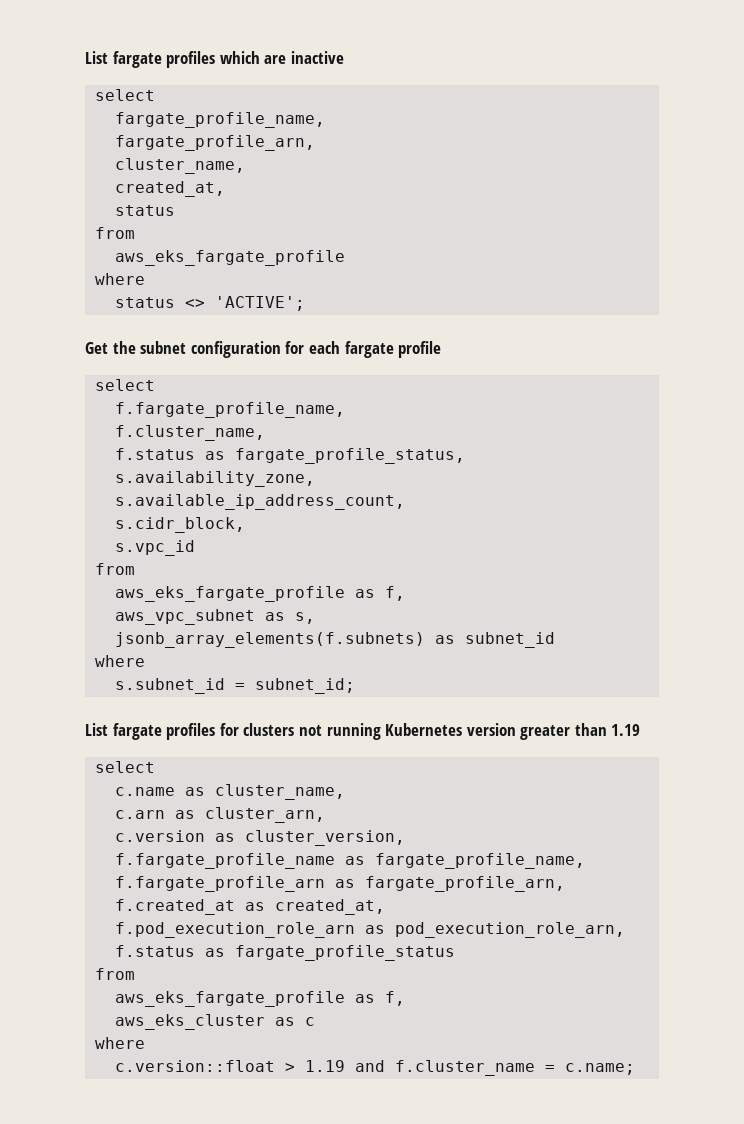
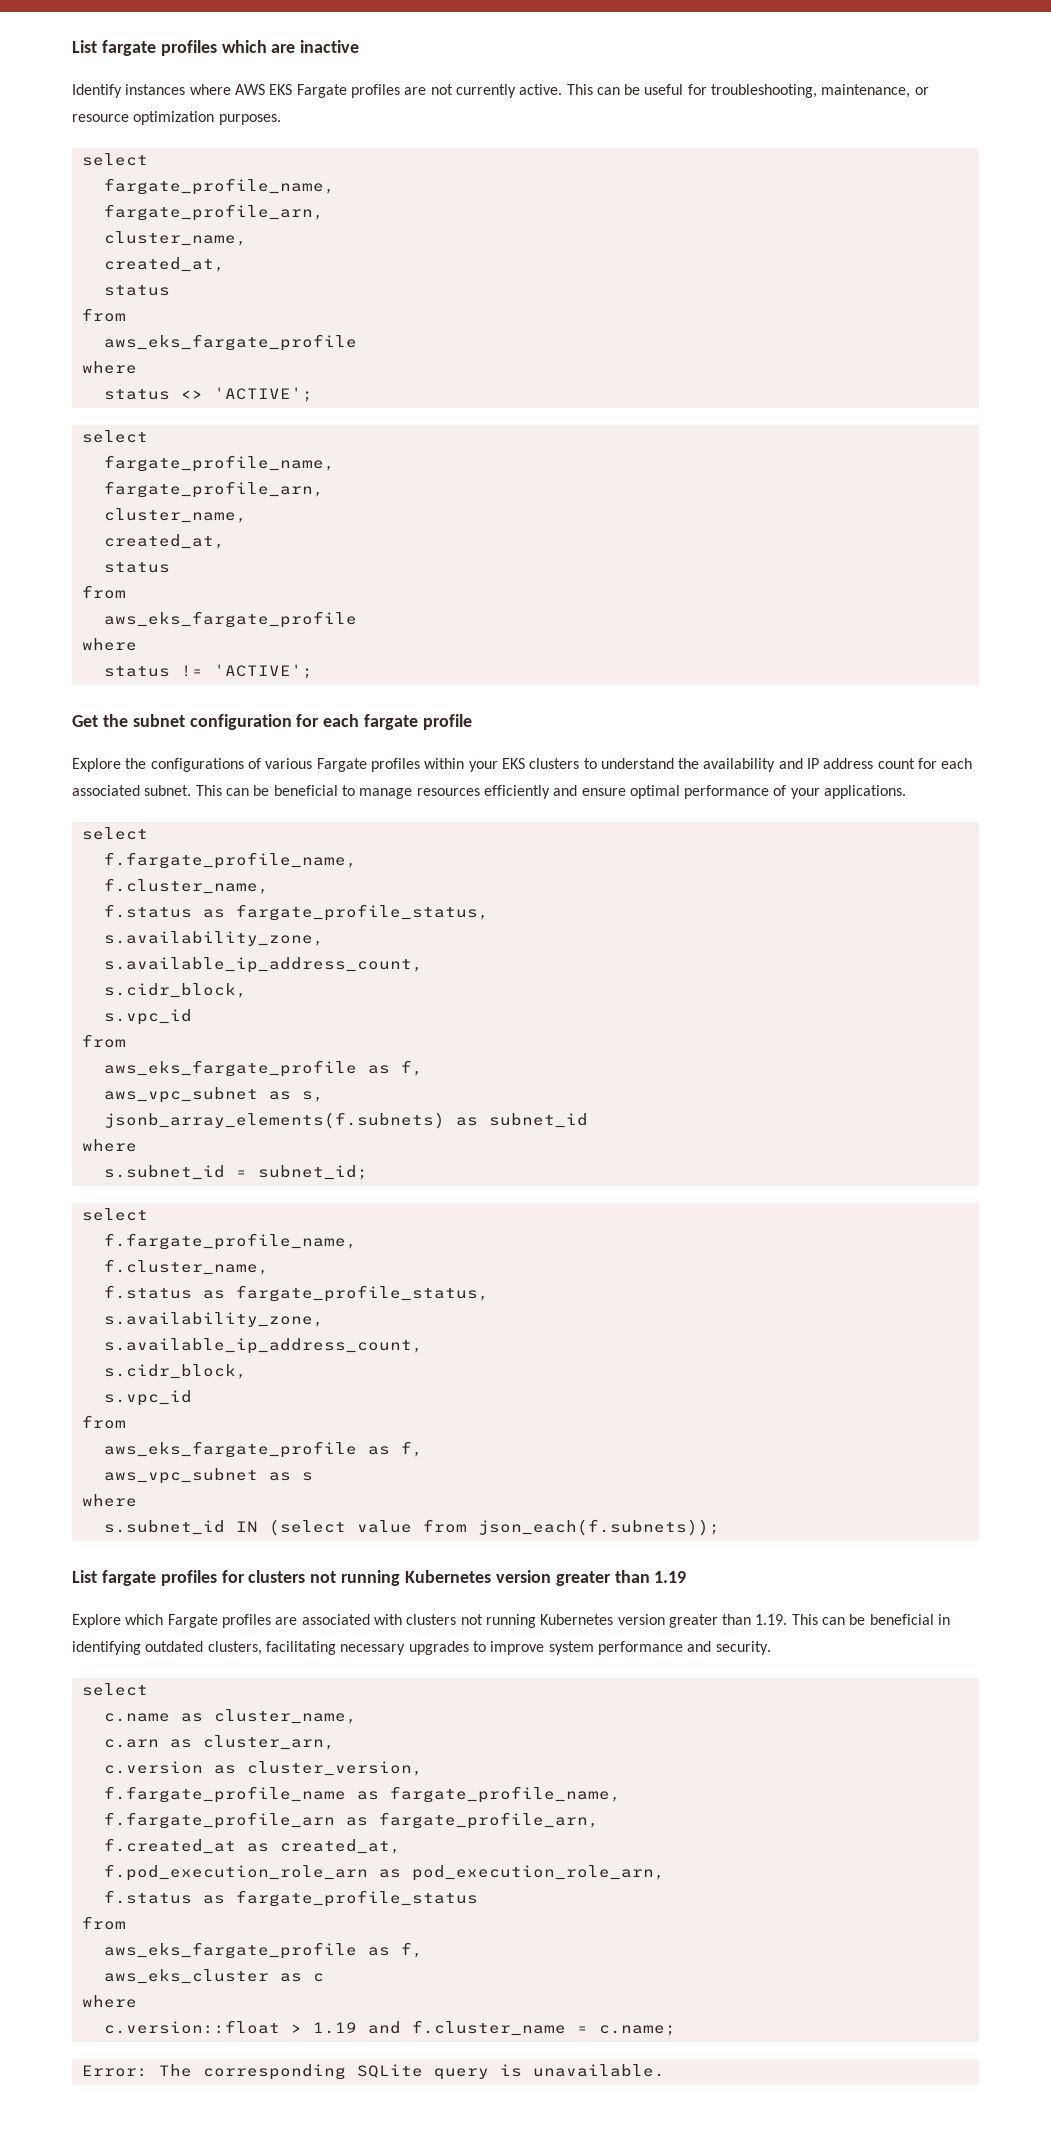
(344, 57) none -> [72,84,929,98] [72,111,281,125] // Identify instances where AWS EKS Fargate profiles are not currently active. This can be useful for troubleshooting, maintenance, or resource optimization purposes.
(305, 303) none -> [81,430,148,443] [103,455,335,472] [103,481,324,498] [103,508,247,523] [103,534,225,549] [103,562,170,573] [81,585,126,599] [103,611,357,628] [81,638,137,651] [103,664,313,679] // select // fargate_profile_name, // fargate_profile_arn, // cluster_name, // created_at, // status // from // aws_eks_fargate_profile // where // status != 'ACTIVE';
(442, 349) none -> [72,758,973,772] [72,785,907,799] // Explore the configurations of various Fargate profiles within your EKS clusters to understand the availability and IP address count for each associated subnet. This can be beneficial to manage resources efficiently and ensure optimal performance of your applications.
(355, 686) none -> [81,1208,148,1221] [103,1233,357,1250] [103,1259,269,1275] [103,1285,489,1302] [103,1312,324,1327] [103,1338,423,1354] [103,1364,247,1379] [103,1390,192,1406] [81,1415,126,1429] [103,1441,423,1458] [103,1468,313,1484] [81,1494,137,1507] [103,1519,720,1536] // select // f.fargate_profile_name, // f.cluster_name, // f.status as fargate_profile_status, // s.availability_zone, // s.available_ip_address_count, // s.cidr_block, // s.vpc_id // from // aws_eks_fargate_profile as f, // aws_vpc_subnet as s // where // s.subnet_id IN (select value from json_each(f.subnets));
(641, 730) none -> [72,1614,951,1628] [72,1641,771,1655] // Explore which Fargate profiles are associated with clusters not running Kubernetes version greater than 1.19. This can be beneficial in identifying outdated clusters, facilitating necessary upgrades to improve system performance and security.
(635, 1069) none -> [81,2064,665,2080] // Error: The corresponding SQLite query is unavailable.

